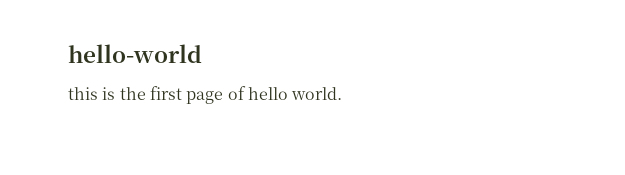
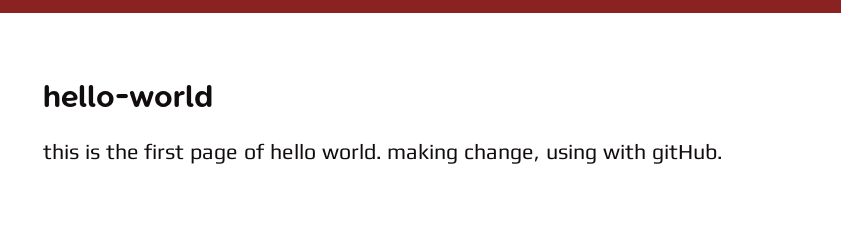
(343, 93) none -> [387,143,723,164] making change, using with gitHub.

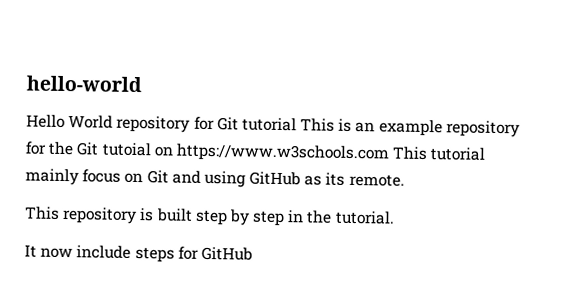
[43,143,723,164] this is the first page of hello world. making change, using with gitHub. -> [26,114,520,138] [25,141,487,163] [25,168,405,188] [24,206,395,227] [24,244,253,263] Hello World repository for Git tutorial This is an example repository for the Git tutoial on https://www.w3schools.com This tutorial mainly focus on Git and using GitHub as its remote. // This repository is built step by step in the tutorial. // It now include steps for GitHub

